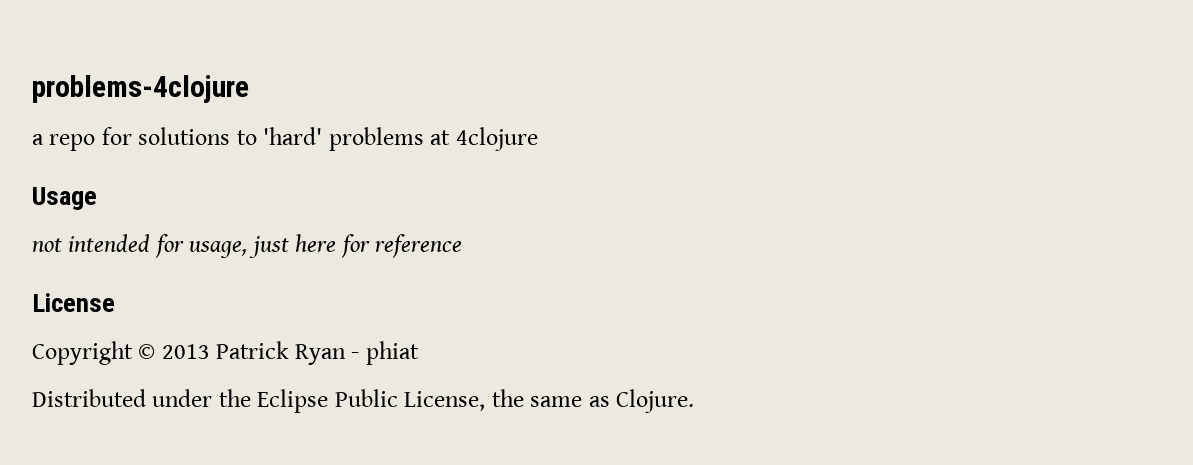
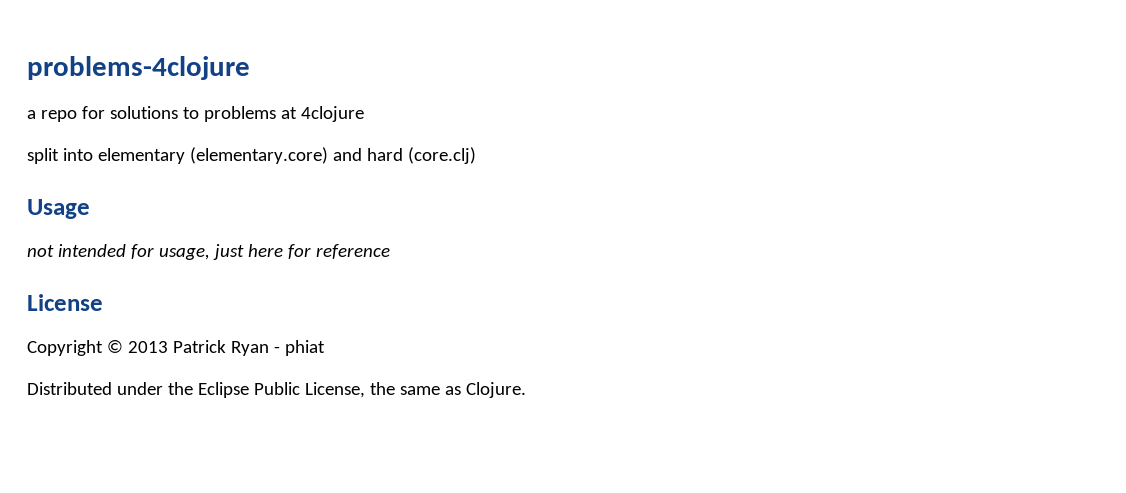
[263,127,323,145] 'hard' -> (199, 113) none
(538, 139) none -> [27,147,476,164] // split into elementary (elementary.core) and hard (core.clj)

